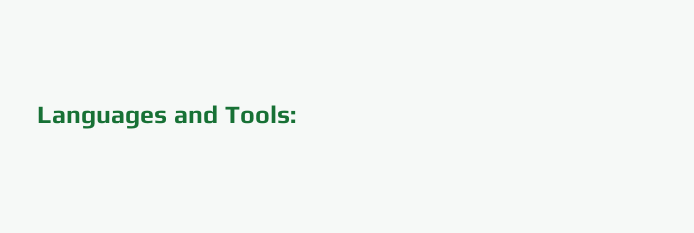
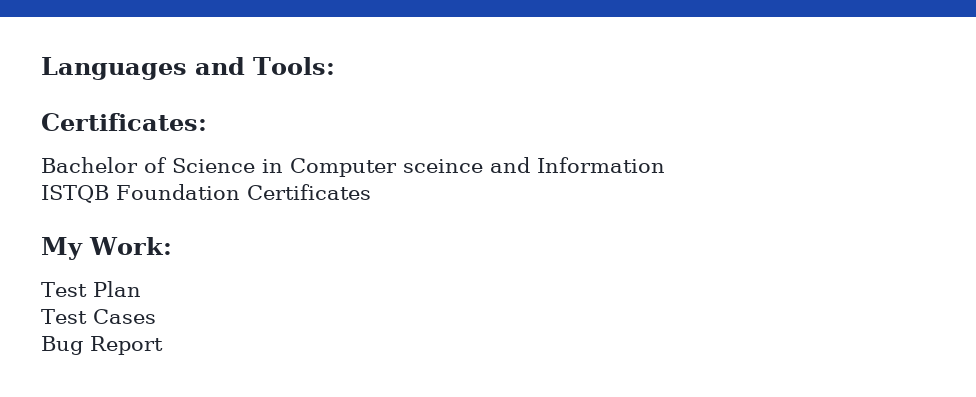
(296, 114) none -> [41,113,207,131] [41,157,665,177] [41,184,371,203] [41,237,172,260] [41,281,141,297] [41,309,156,324] [41,336,163,355] // Certificates: // Bachelor of Science in Computer sceince and Information // ISTQB Foundation Certificates // My Work: // Test Plan // Test Cases // Bug Report

